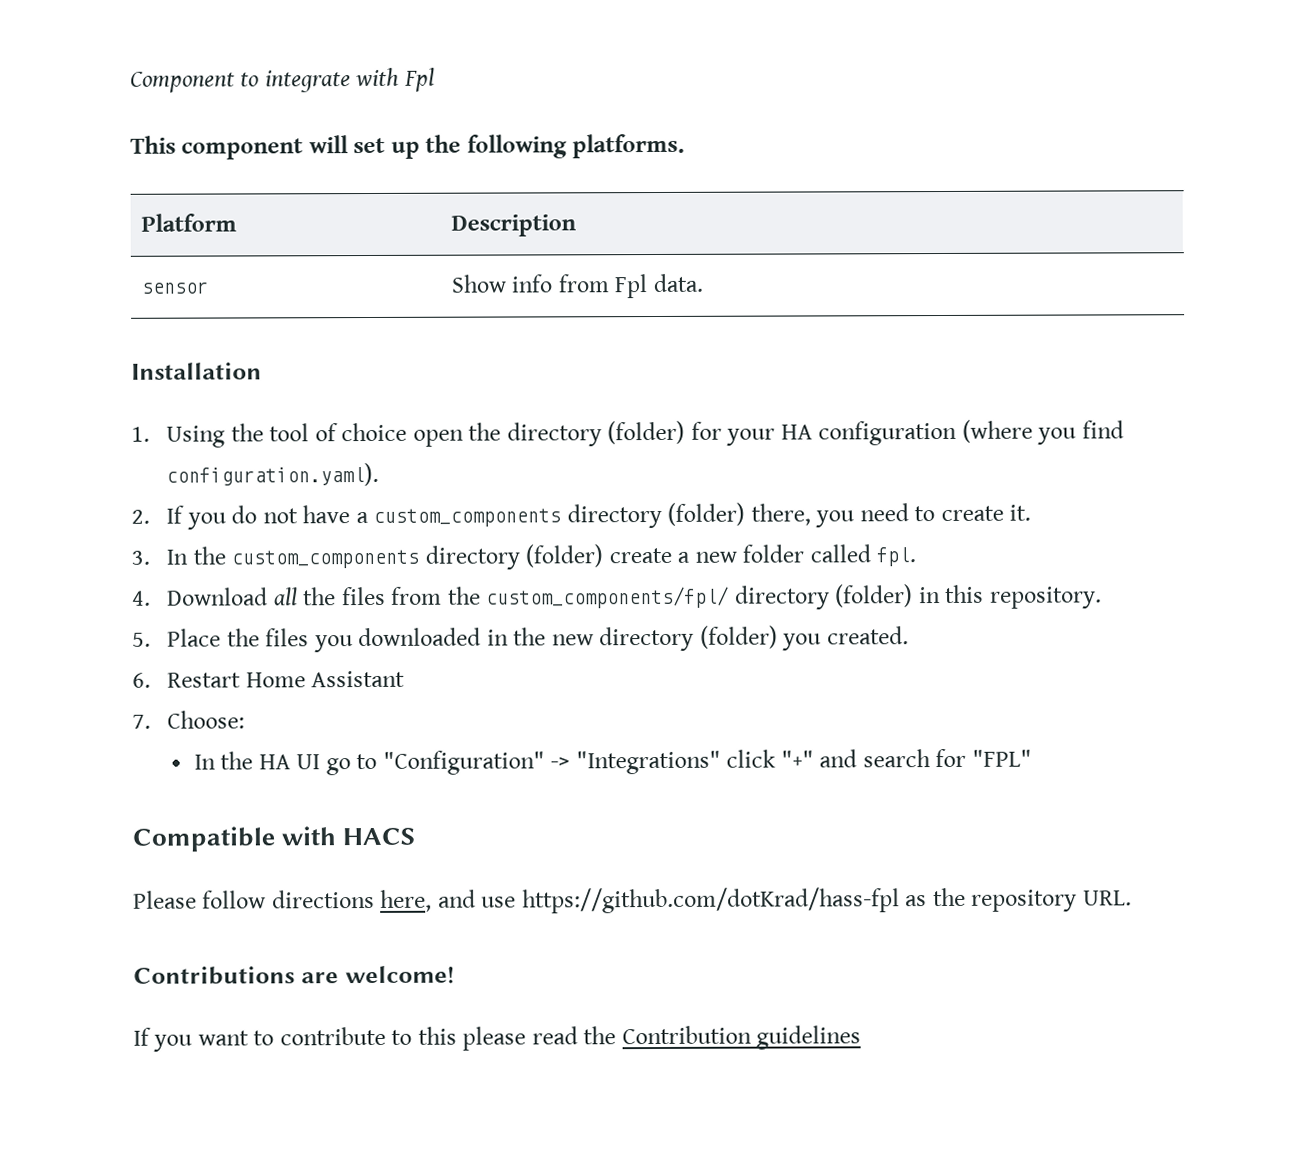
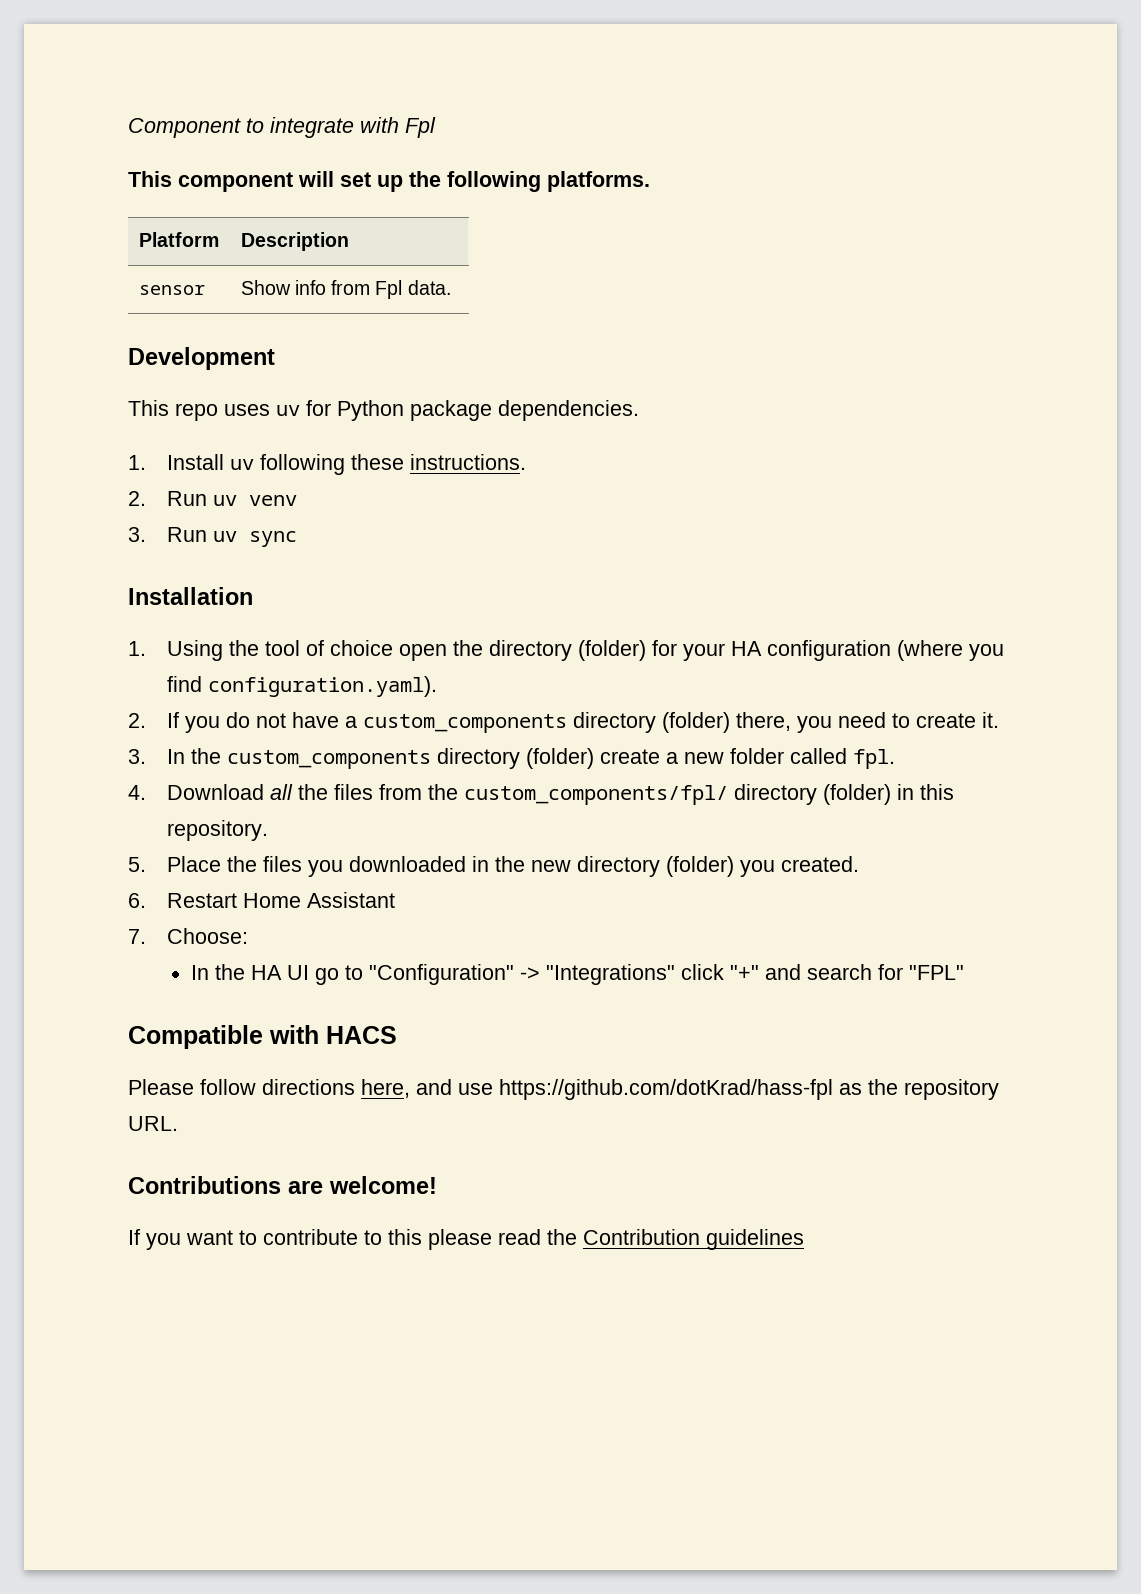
(703, 283) none -> [128,347,275,370] [128,400,639,421] [128,454,527,475] [128,491,298,506] [128,527,298,547] // Development // This repo uses uv for Python package dependencies. // 1. Install uv following these instructions. // 2. Run uv venv // 3. Run uv sync

